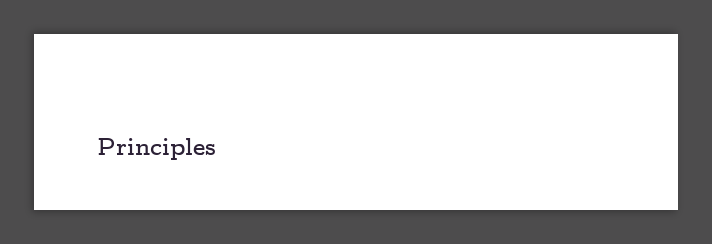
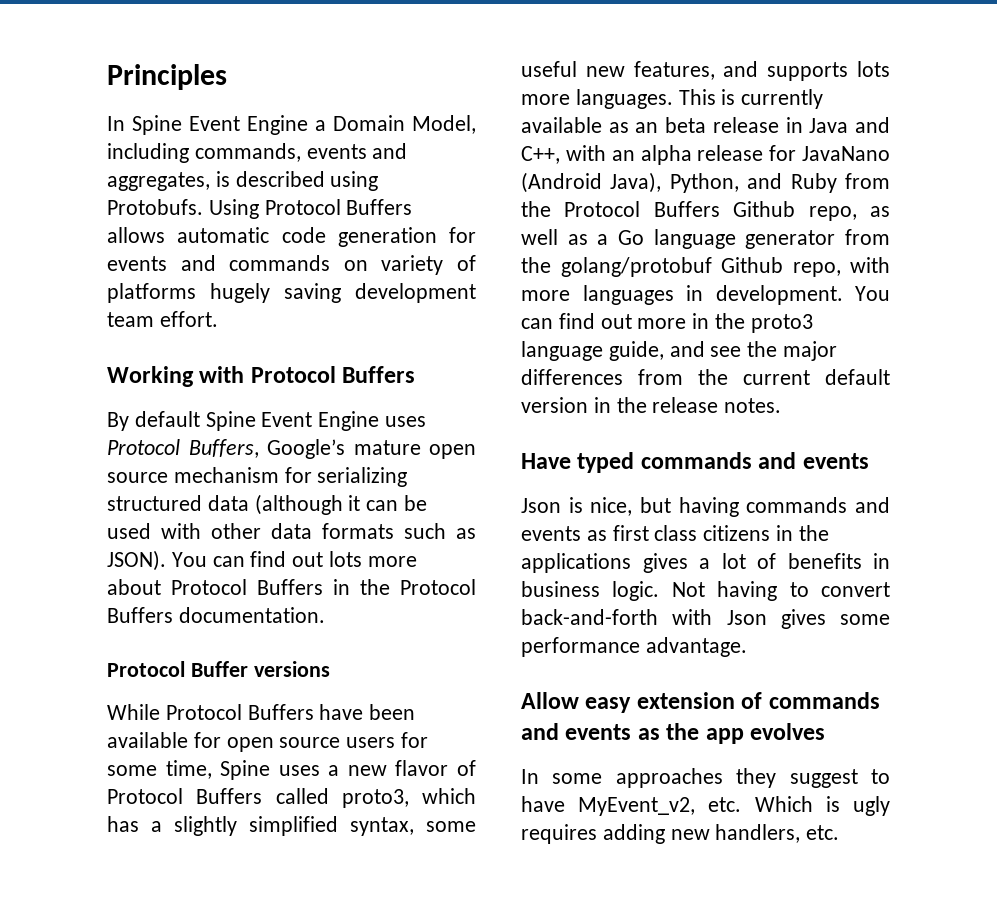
(216, 149) none -> [107,115,476,135] [107,143,408,163] [107,171,379,191] [107,199,413,219] [107,227,476,247] [107,255,476,275] [107,283,476,303] [107,311,218,327] [107,366,416,387] [107,411,427,431] [107,439,476,459] [107,467,408,487] [107,494,428,515] [107,523,476,539] [107,550,417,571] [107,579,476,595] [107,607,325,623] [107,661,330,677] [107,704,416,720] [107,732,429,752] [107,760,476,780] [107,788,476,808] [107,816,476,836] [521,61,890,81] [521,89,824,109] [521,117,890,133] [521,145,890,165] [521,172,890,193] [521,201,890,221] [521,229,890,249] [521,257,890,277] [521,285,890,305] [521,313,813,333] [521,341,838,361] [521,369,890,385] [521,397,782,413] [521,452,869,473] [521,497,890,517] [521,525,829,541] [521,553,890,573] [521,581,890,601] [521,609,890,629] [521,637,747,657] [521,692,880,713] [521,723,826,744] [521,768,890,788] [521,796,890,816] [521,824,840,844] // In Spine Event Engine a Domain Model, including commands, events and aggregates, is described using Protobufs. Using Protocol Buffers allows automatic code generation for events and commands on variety of platforms hugely saving development team effort. // Working with Protocol Buffers // By default Spine Event Engine uses Protocol Buffers, Google’s mature open source mechanism for serializing structured data (although it can be used with other data formats such as JSON). You can find out lots more about Protocol Buffers in the Protocol Buffers documentation. // Protocol Buffer versions // While Protocol Buffers have been available for open source users for some time, Spine uses a new flavor of Protocol Buffers called proto3, which has a slightly simplified syntax, some useful new features, and supports lots more languages. This is currently available as an beta release in Java and C++, with an alpha release for JavaNano (Android Java), Python, and Ruby from the Protocol Buffers Github repo, as well as a Go language generator from the golang/protobuf Github repo, with more languages in development. You can find out more in the proto3 language guide, and see the major differences from the current default version in the release notes. // Have typed commands and events // Json is nice, but having commands and events as first class citizens in the applications gives a lot of benefits in business logic. Not having to convert back-and-forth with Json gives some performance advantage. // Allow easy extension of commands and events as the app evolves // In some approaches they suggest to have MyEvent_v2, etc. Which is ugly requires adding new handlers, etc.

